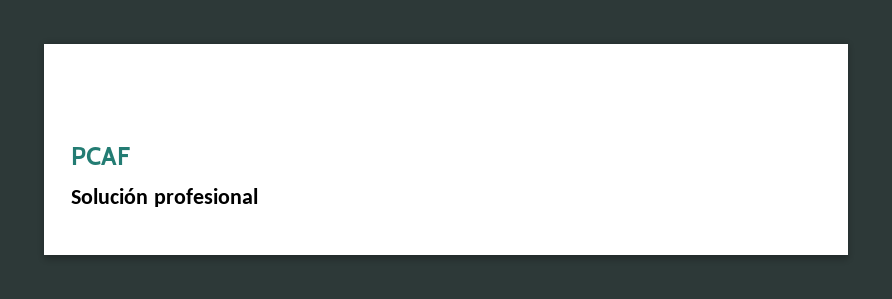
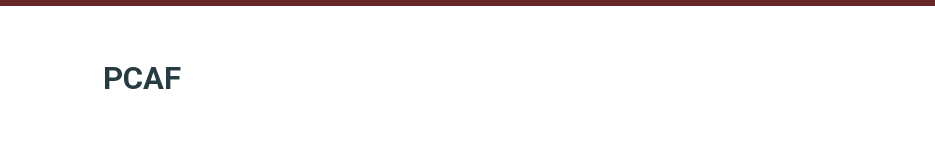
[71,188,258,207] // Solución profesional -> (181, 78) none

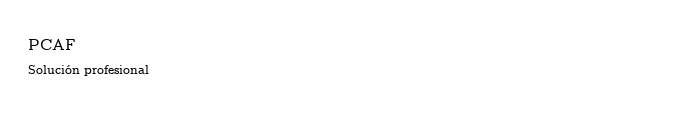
(181, 78) none -> [28,65,149,76] // Solución profesional

